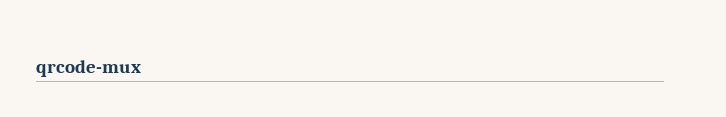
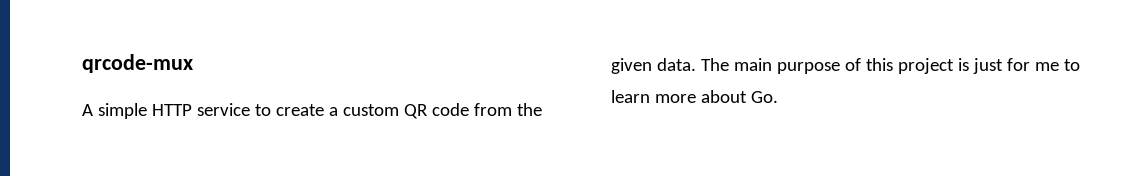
(141, 68) none -> [82,103,542,119] [611,58,1080,74] [611,90,778,103] // A simple HTTP service to create a custom QR code from the given data. The main purpose of this project is just for me to learn more about Go.

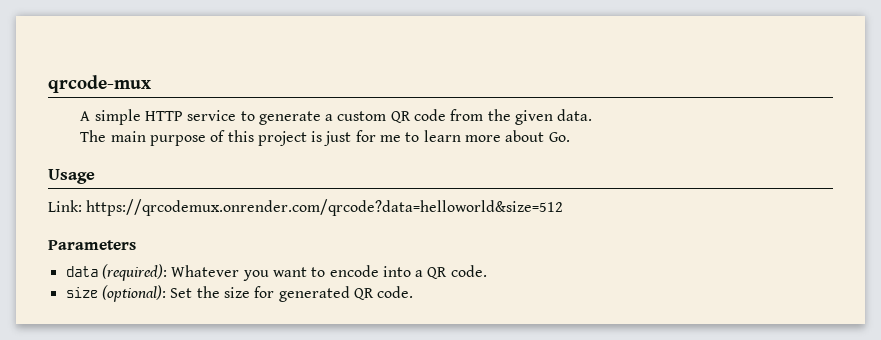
[275,104,324,116] create -> [258,111,321,125] generate
(696, 64) none -> (593, 115) //
(778, 97) none -> [48,169,95,184] [48,199,564,216] [48,240,136,250] [65,264,487,281] [65,285,414,302] // Usage // Link: https://qrcodemux.onrender.com/qrcode?data=helloworld&size=512 // Parameters // data (required): Whatever you want to encode into a QR code. // size (optional): Set the size for generated QR code.

